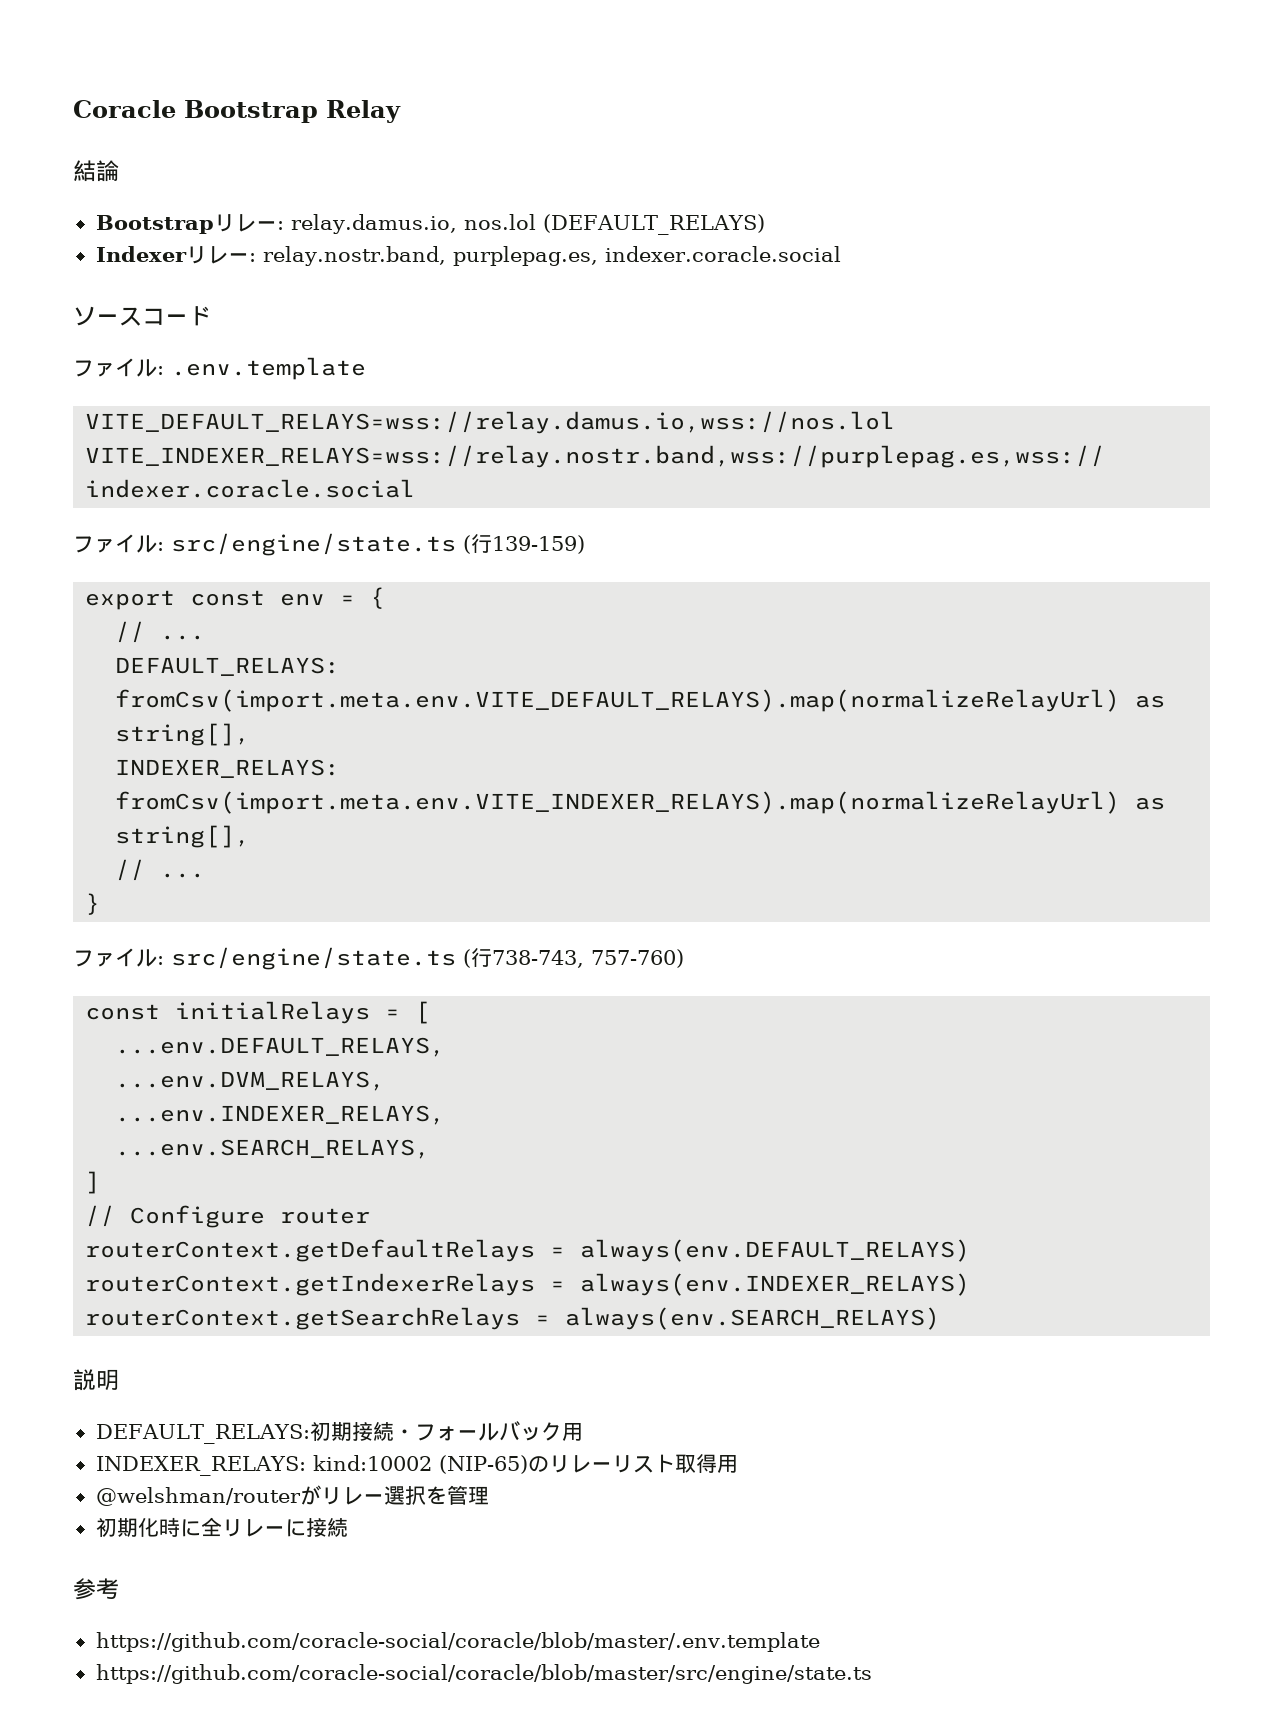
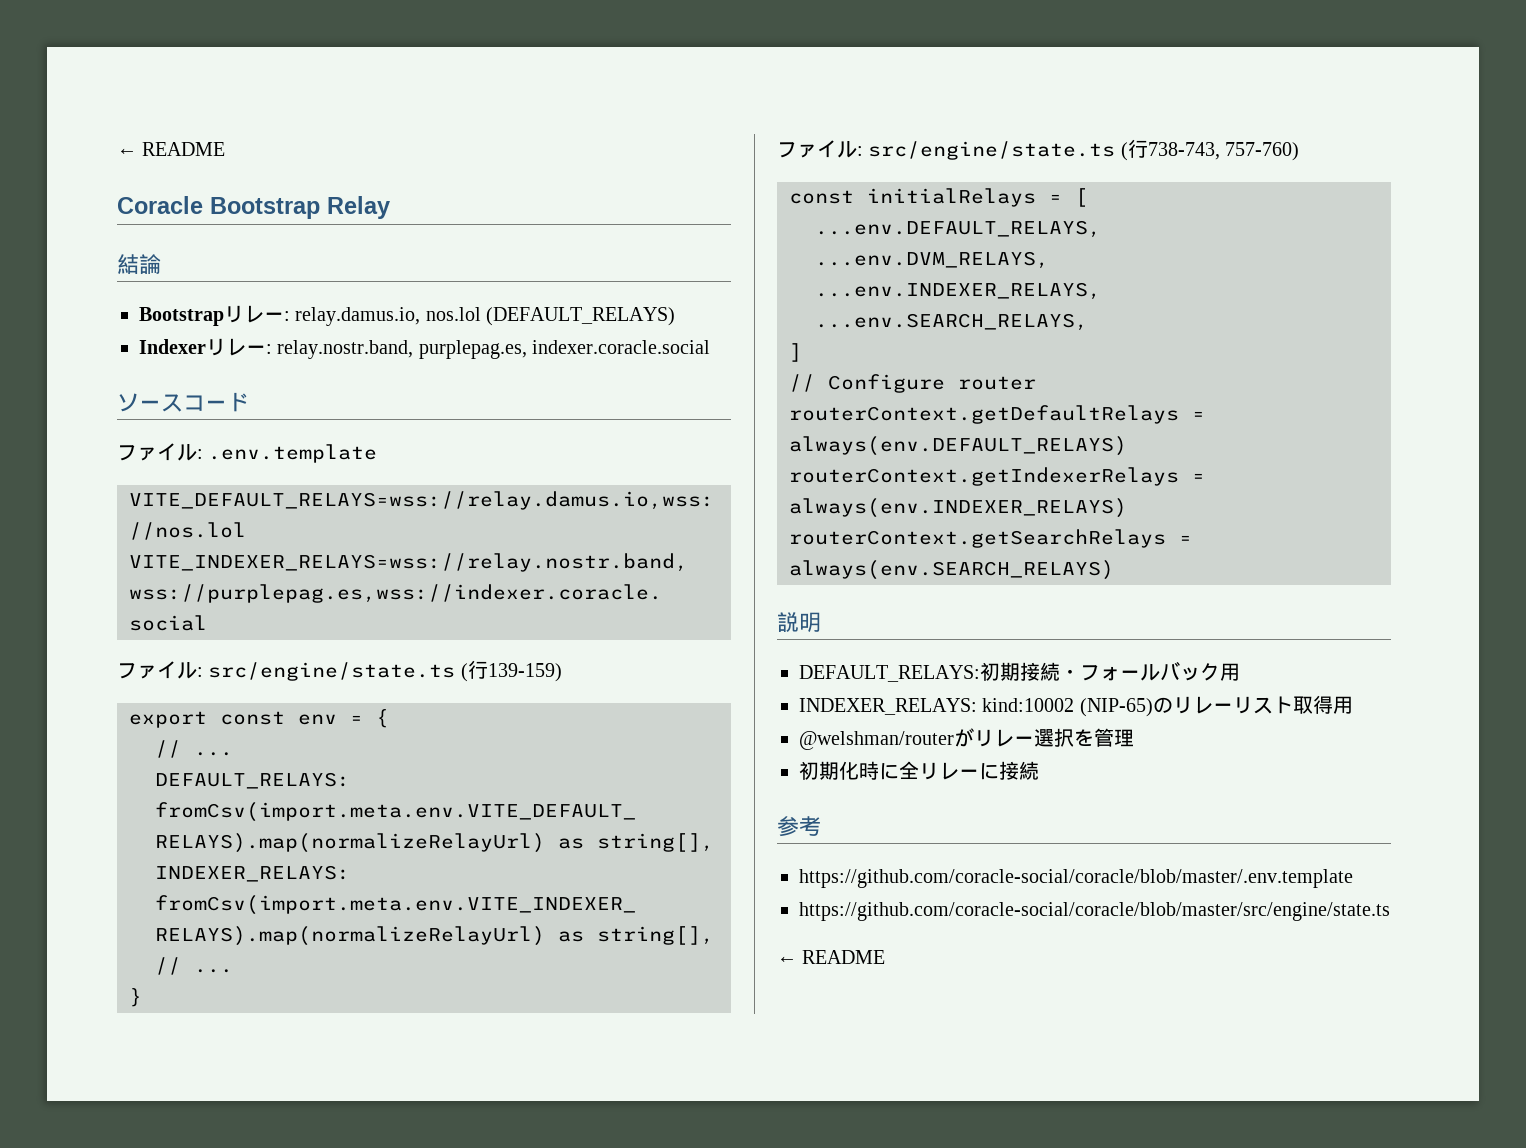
(73, 109) none -> [117,142,226,156] ← README //
(872, 1674) none -> [777,950,886,964] // ← README

